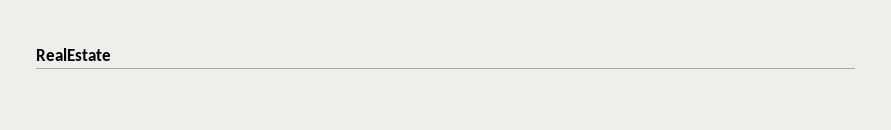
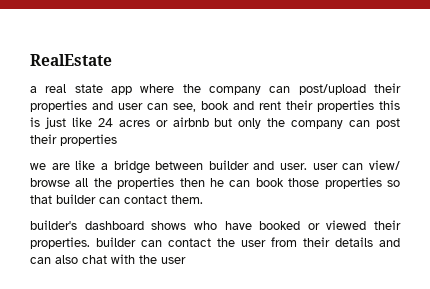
(111, 54) none -> [30,83,401,95] [30,100,400,112] [30,117,400,129] [30,134,117,146] [30,160,400,174] [30,177,400,189] [30,194,203,204] [30,220,401,230] [30,237,400,249] [30,254,186,264] // a real state app where the company can post/upload their properties and user can see, book and rent their properties this is just like 24 acres or airbnb but only the company can post their properties // we are like a bridge between builder and user. user can view/ browse all the properties then he can book those properties so that builder can contact them. // builder's dashboard shows who have booked or viewed their properties. builder can contact the user from their details and can also chat with the user

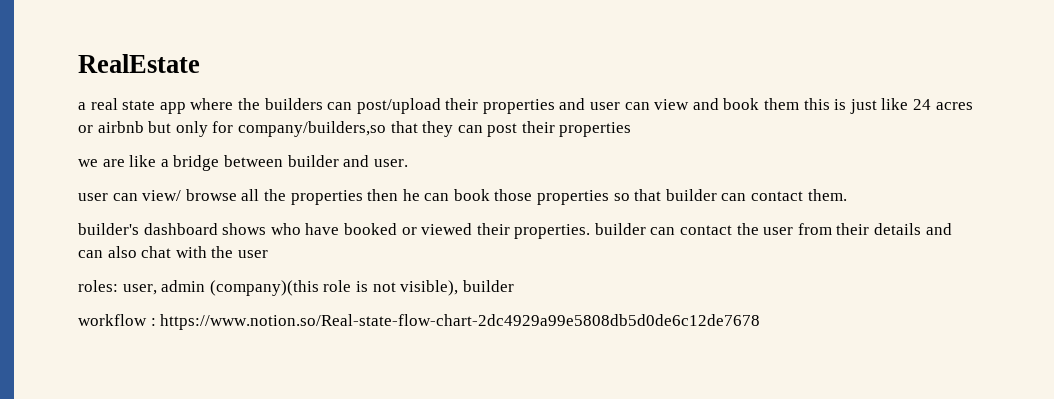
[209,86,261,95] company -> [264,98,323,110] builders
[173,100,374,112] see, book and rent their properties -> [654,98,800,110] view and book them
[267,118,344,129] the company -> [212,121,454,137] for company/builders,so that they
(308, 166) none -> (408, 163) //
(186, 260) none -> [78,280,514,296] [78,314,761,330] // roles: user, admin (company)(this role is not visible), builder // workflow : https://www.notion.so/Real-state-flow-chart-2dc4929a99e5808db5d0de6c12de7678

